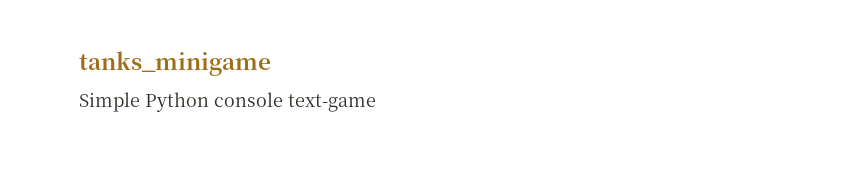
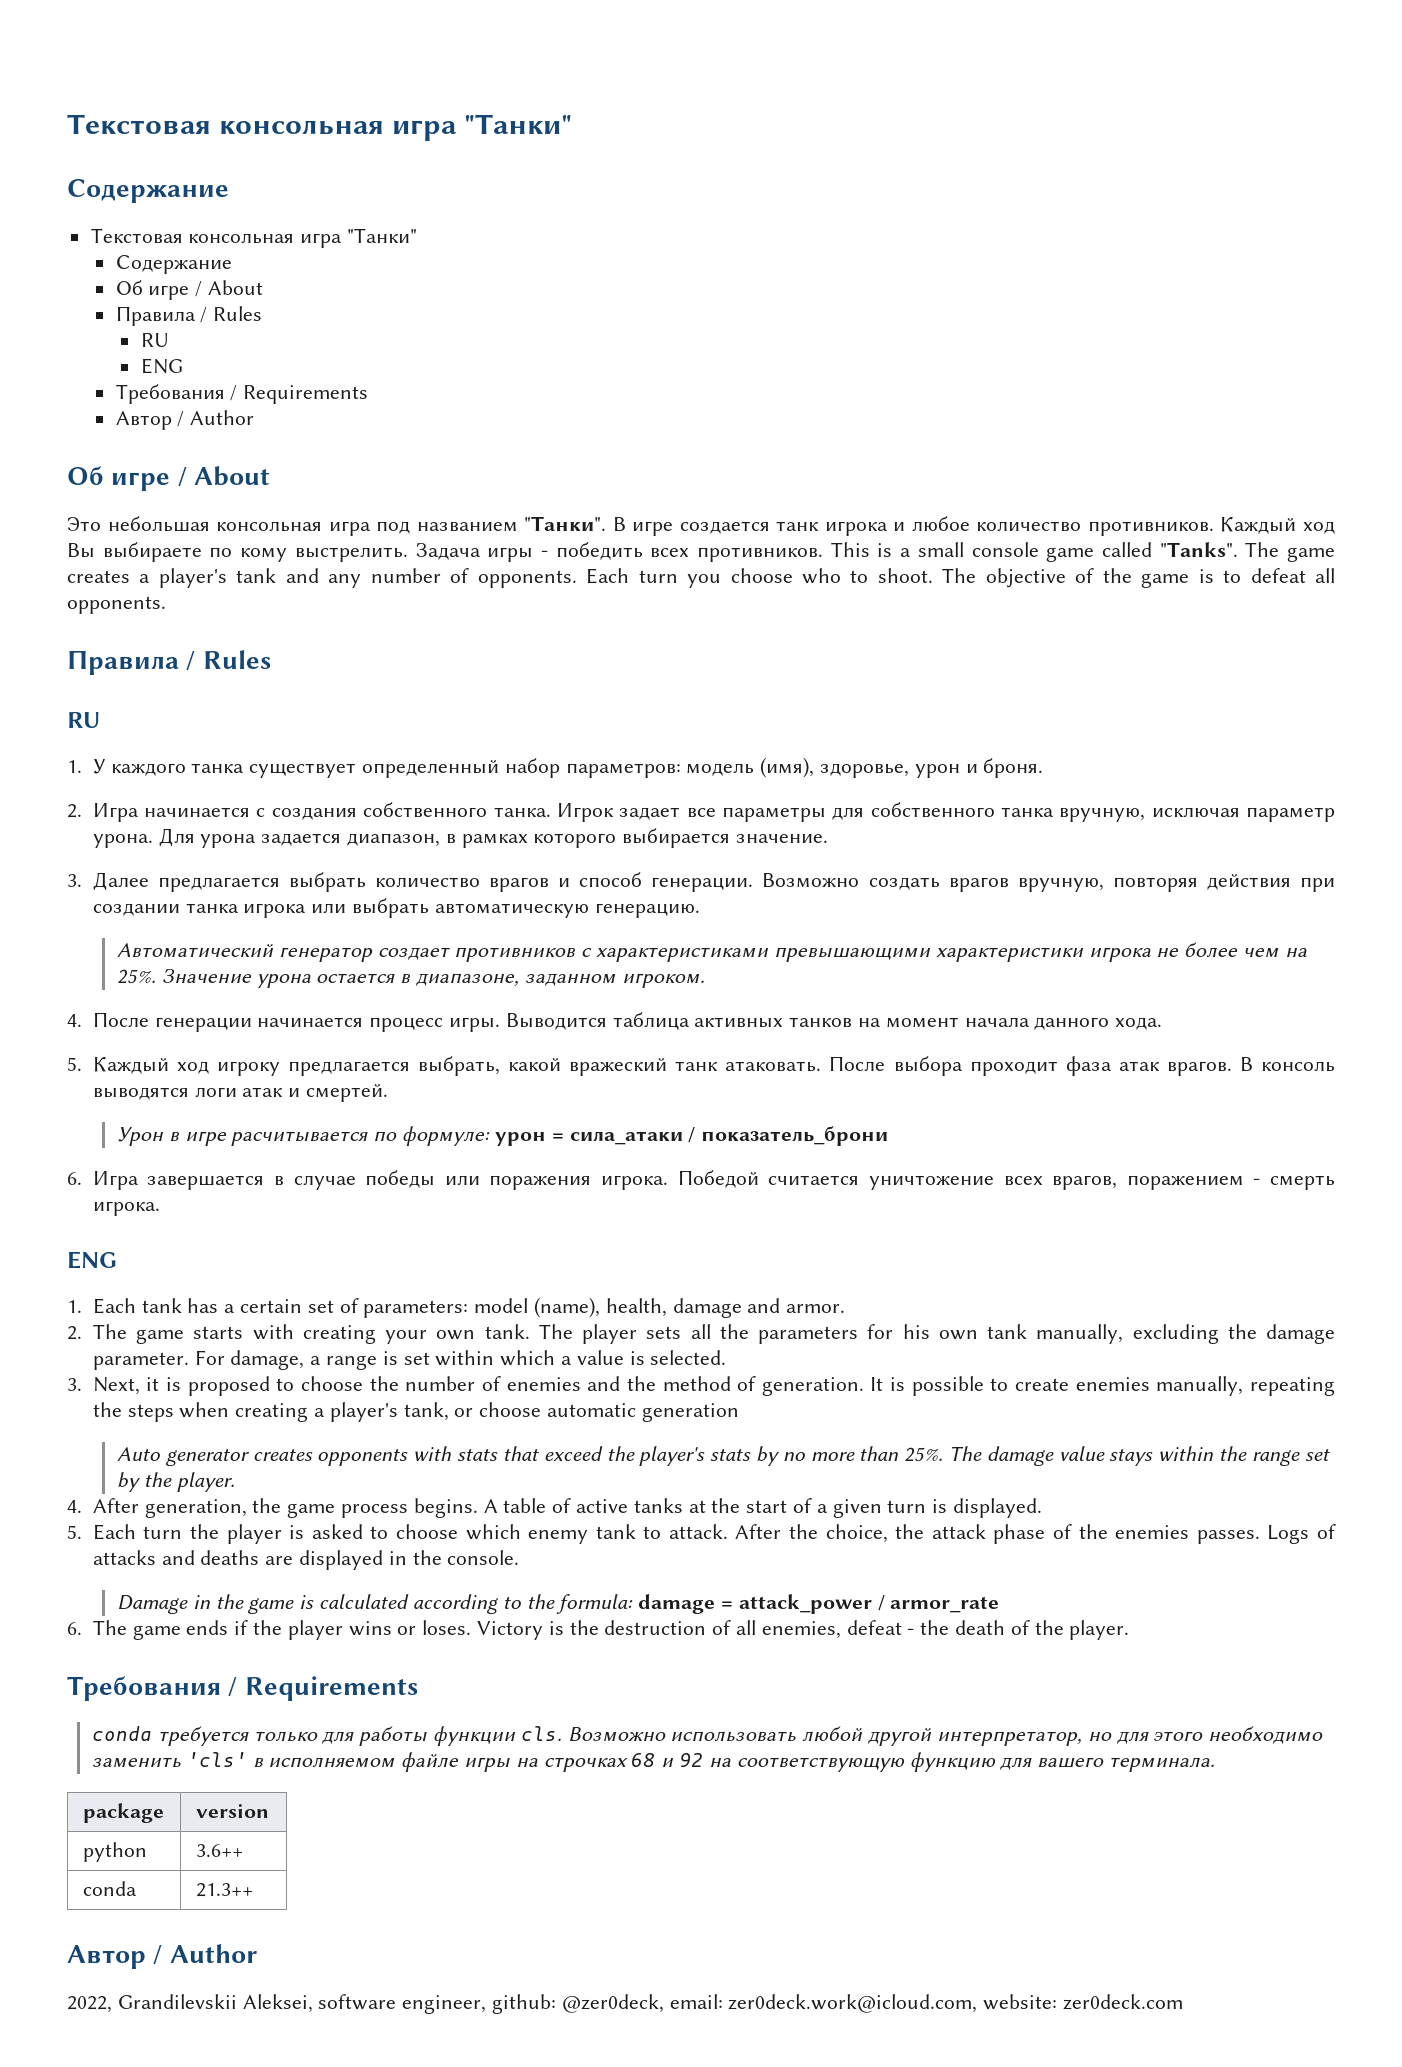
[79,51,271,76] [79,92,376,112] tanks_minigame // Simple Python console text-game -> [67,114,573,141] [67,179,229,203] [90,228,418,248] [115,255,232,274] [115,280,264,300] [115,306,263,326] [140,333,169,347] [140,358,183,374] [115,384,369,404] [115,410,255,430] [67,466,270,491] [67,516,1335,536] [67,542,1336,562] [67,568,1335,588] [67,596,166,614] [67,650,271,675] [67,712,100,728] [67,757,1044,778] [67,802,1335,822] [92,828,828,848] [67,872,1335,892] [92,898,700,918] [117,942,1307,962] [117,969,705,988] [67,1012,1163,1032] [67,1056,1335,1076] [92,1084,388,1102] [117,1126,889,1146] [67,1170,1335,1190] [92,1201,160,1216] [67,1251,117,1269] [67,1297,846,1318] [67,1324,1335,1344] [92,1350,727,1370] [67,1376,1335,1396] [92,1402,739,1422] [117,1446,1330,1466] [117,1472,235,1492] [67,1498,1043,1518] [67,1524,1336,1544] [92,1550,520,1570] [117,1594,1000,1614] [67,1620,1130,1640] [67,1676,418,1701] [92,1726,1324,1746] [92,1752,1215,1772] [82,1803,164,1823] [195,1804,269,1818] [82,1842,147,1862] [195,1844,243,1857] [82,1881,137,1896] [195,1883,253,1897] [67,1944,257,1969] [67,1994,1184,2014] Текстовая консольная игра "Танки" // Содержание // Текстовая консольная игра "Танки" // Содержание // Об игре / About // Правила / Rules // RU // ENG // Требования / Requirements // Автор / Author // Об игре / About // Это небольшая консольная игра под названием "Танки". В игре создается танк игрока и любое количество противников. Каждый ход Вы выбираете по кому выстрелить. Задача игры - победить всех противников. This is a small console game called "Tanks". The game creates a player's tank and any number of opponents. Each turn you choose who to shoot. The objective of the game is to defeat all opponents. // Правила / Rules // RU // 1. У каждого танка существует определенный набор параметров: модель (имя), здоровье, урон и броня. // 2. Игра начинается с создания собственного танка. Игрок задает все параметры для собственного танка вручную, исключая параметр урона. Для урона задается диапазон, в рамках которого выбирается значение. // 3. Далее предлагается выбрать количество врагов и способ генерации. Возможно создать врагов вручную, повторяя действия при создании танка игрока или выбрать автоматическую генерацию. // Автоматический генератор создает противников с характеристиками превышающими характеристики игрока не более чем на 25%. Значение урона остается в диапазоне, заданном игроком. // 4. После генерации начинается процесс игры. Выводится таблица активных танков на момент начала данного хода. // 5. Каждый ход игроку предлагается выбрать, какой вражеский танк атаковать. После выбора проходит фаза атак врагов. В консоль выводятся логи атак и смертей. // Урон в игре расчитывается по формуле: урон = сила_атаки / показатель_брони // 6. Игра завершается в случае победы или поражения игрока. Победой считается уничтожение всех врагов, поражением - смерть игрока. // ENG // 1. Each tank has a certain set of parameters: model (name), health, damage and armor. // 2. The game starts with creating your own tank. The player sets all the parameters for his own tank manually, excluding the damage parameter. For damage, a range is set within which a value is selected. // 3. Next, it is proposed to choose the number of enemies and the method of generation. It is possible to create enemies manually, repeating the steps when creating a player's tank, or choose automatic generation // Auto generator creates opponents with stats that exceed the player's stats by no more than 25%. The damage value stays within the range set by the player. // 4. After generation, the game process begins. A table of active tanks at the start of a given turn is displayed. // 5. Each turn the player is asked to choose which enemy tank to attack. After the choice, the attack phase of the enemies passes. Logs of attacks and deaths are displayed in the console. // Damage in the game is calculated according to the formula: damage = attack_power / armor_rate // 6. The game ends if the player wins or loses. Victory is the destruction of all enemies, defeat - the death of the player. // Требования / Requirements // conda требуется только для работы функции cls. Возможно использовать любой другой интерпретатор, но для этого необходимо заменить 'cls' в исполняемом файле игры на строчках 68 и 92 на соответствующую функцию для вашего терминала. // package | version // python | 3.6++ // conda | 21.3++ // Автор / Author // 2022, Grandilevskii Aleksei, software engineer, github: @zer0deck, email: zer0deck.work@icloud.com, website: zer0deck.com

